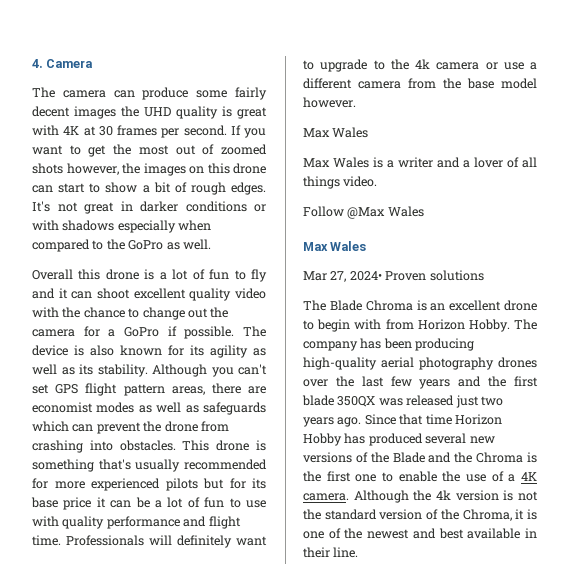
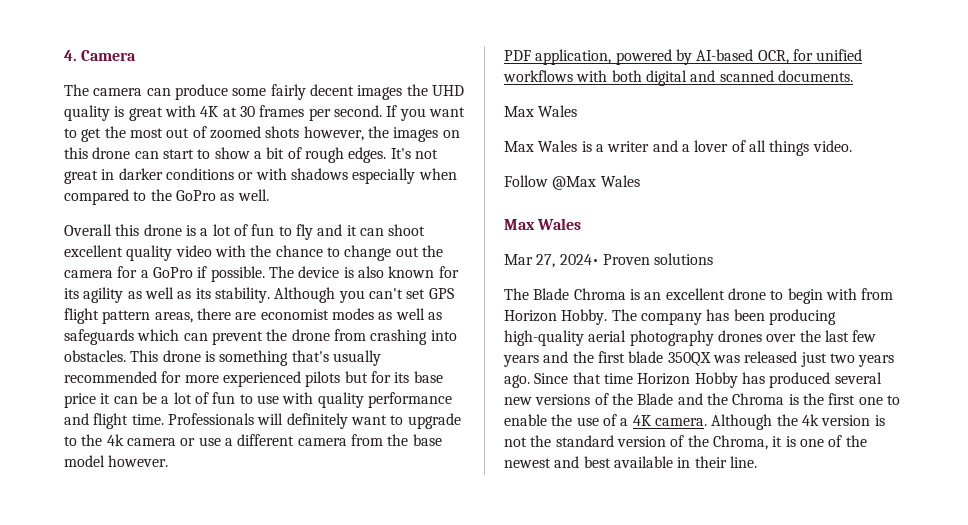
(356, 102) none -> [504,49,863,65] [503,70,853,86] // PDF application, powered by AI-based OCR, for unified workflows with both digital and scanned documents.

